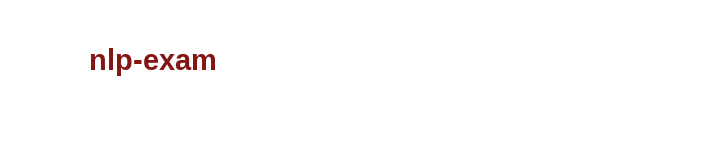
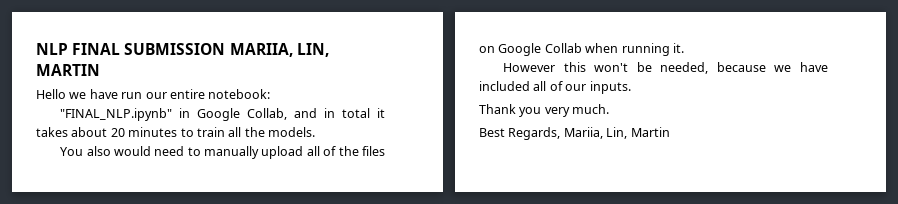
[89,48,217,76] nlp-exam -> [36,43,329,57] [36,64,100,76] [36,89,271,99] [60,108,385,121] [36,127,315,137] [60,146,386,159] [479,43,684,56] [503,62,828,74] [479,81,631,94] [479,104,610,117] [479,127,670,140] NLP FINAL SUBMISSION MARIIA, LIN, MARTIN // Hello we have run our entire notebook: // "FINAL_NLP.ipynb" in Google Collab, and in total it takes about 20 minutes to train all the models. // You also would need to manually upload all of the files on Google Collab when running it. // However this won't be needed, because we have included all of our inputs. // Thank you very much. // Best Regards, Mariia, Lin, Martin

